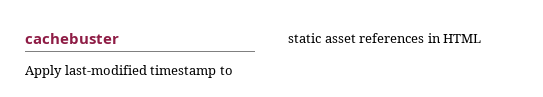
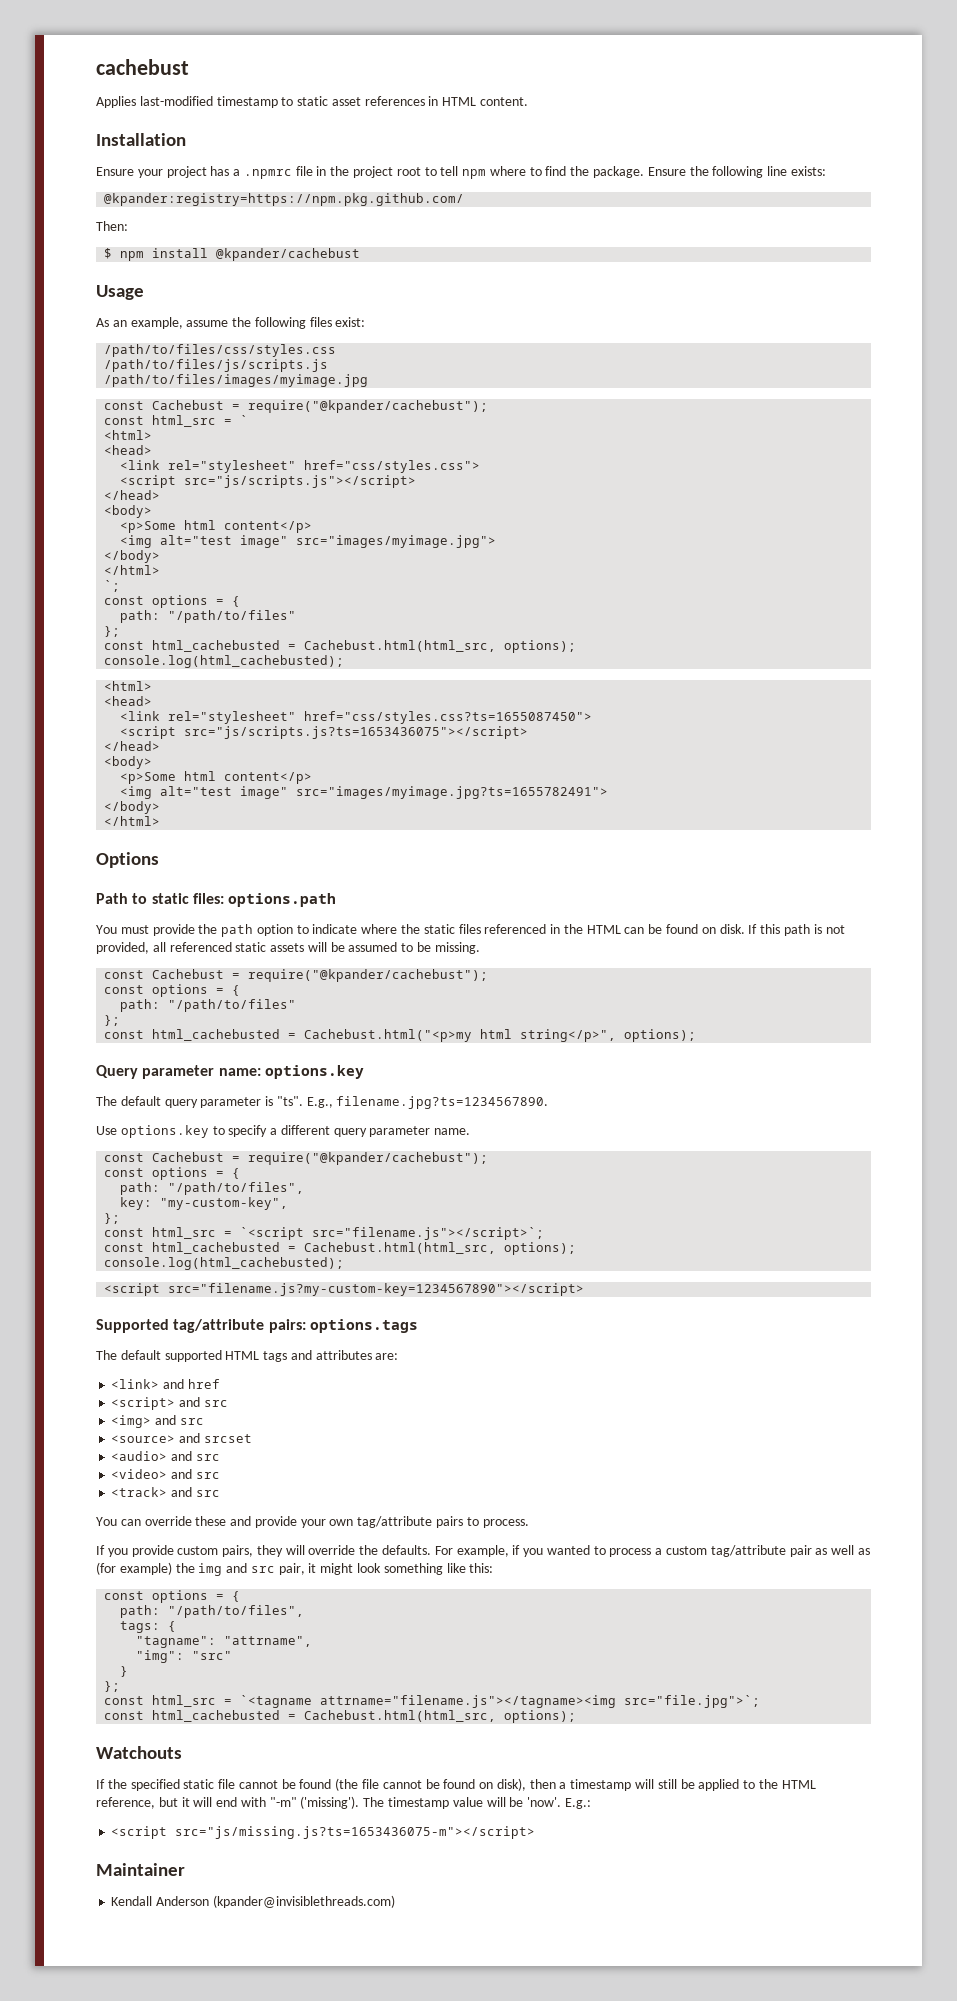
[25,33,119,44] [25,65,62,78] cachebuster // Apply -> [96,59,189,75] [96,96,136,108] cachebust // Applies
(482, 38) none -> [480,97,529,106] [96,133,186,146] [96,166,826,179] [104,193,465,206] [96,221,128,231] [104,248,361,261] [96,285,144,300] [96,317,366,329] [104,344,337,357] [104,359,329,372] [104,374,369,387] [104,400,489,413] [104,415,249,427] [104,430,153,440] [104,445,153,455] [120,460,481,473] [120,475,417,488] [104,490,161,500] [104,505,153,518] [120,520,313,533] [120,535,497,548] [104,550,161,563] [104,565,161,575] [104,580,121,592] [104,595,241,608] [120,610,297,623] [104,626,121,637] [104,640,577,653] [104,655,345,668] [104,681,153,691] [104,696,153,706] [120,711,593,724] [120,726,529,739] [104,741,161,751] [104,756,153,769] [120,771,313,784] [120,786,609,799] [104,801,161,814] [104,816,161,826] [96,852,159,868] [96,893,337,907] [96,924,845,937] [96,942,480,954] [104,969,489,982] [104,984,241,997] [120,999,297,1012] [104,1015,121,1026] [104,1029,697,1042] [96,1065,364,1079] [96,1096,549,1109] [96,1125,471,1138] [104,1152,489,1165] [104,1167,241,1180] [120,1182,305,1195] [120,1197,289,1210] [104,1213,121,1224] [104,1227,545,1240] [104,1242,577,1255] [104,1257,345,1270] [104,1283,585,1296] [96,1319,418,1333] [96,1350,399,1362] [111,1379,220,1389] [111,1397,228,1410] [111,1415,204,1428] [111,1433,252,1443] [111,1451,220,1461] [111,1469,220,1479] [111,1487,220,1497] [96,1516,529,1528] [96,1545,870,1557] [96,1562,494,1576] [104,1590,241,1603] [120,1605,305,1618] [120,1621,177,1633] [136,1636,313,1648] [136,1650,233,1663] [120,1666,129,1677] [104,1681,121,1692] [104,1695,761,1708] [104,1710,577,1723] [96,1746,182,1759] [96,1778,816,1791] [96,1796,591,1809] [111,1826,536,1839] [96,1863,185,1876] [111,1895,395,1908] content. // Installation // Ensure your project has a .npmrc file in the project root to tell npm where to find the package. Ensure the following line exists: // @kpander:registry=https://npm.pkg.github.com/ // Then: // $ npm install @kpander/cachebust // Usage // As an example, assume the following files exist: // /path/to/files/css/styles.css // /path/to/files/js/scripts.js // /path/to/files/images/myimage.jpg // const Cachebust = require("@kpander/cachebust"); // const html_src = ` // <html> // <head> // <link rel="stylesheet" href="css/styles.css"> // <script src="js/scripts.js"></script> // </head> // <body> // <p>Some html content</p> // <img alt="test image" src="images/myimage.jpg"> // </body> // </html> // `; // const options = { // path: "/path/to/files" // }; // const html_cachebusted = Cachebust.html(html_src, options); // console.log(html_cachebusted); // <html> // <head> // <link rel="stylesheet" href="css/styles.css?ts=1655087450"> // <script src="js/scripts.js?ts=1653436075"></script> // </head> // <body> // <p>Some html content</p> // <img alt="test image" src="images/myimage.jpg?ts=1655782491"> // </body> // </html> // Options // Path to static files: options.path // You must provide the path option to indicate where the static files referenced in the HTML can be found on disk. If this path is not provided, all referenced static assets will be assumed to be missing. // const Cachebust = require("@kpander/cachebust"); // const options = { // path: "/path/to/files" // }; // const html_cachebusted = Cachebust.html("<p>my html string</p>", options); // Query parameter name: options.key // The default query parameter is "ts". E.g., filename.jpg?ts=1234567890. // Use options.key to specify a different query parameter name. // const Cachebust = require("@kpander/cachebust"); // const options = { // path: "/path/to/files", // key: "my-custom-key", // }; // const html_src = `<script src="filename.js"></script>`; // const html_cachebusted = Cachebust.html(html_src, options); // console.log(html_cachebusted); // <script src="filename.js?my-custom-key=1234567890"></script> // Supported tag/attribute pairs: options.tags // The default supported HTML tags and attributes are: // <link> and href // <script> and src // <img> and src // <source> and srcset // <audio> and src // <video> and src // <track> and src // You can override these and provide your own tag/attribute pairs to process. // If you provide custom pairs, they will override the defaults. For example, if you wanted to process a custom tag/attribute pair as well as (for example) the img and src pair, it might look something like this: // const options = { // path: "/path/to/files", // tags: { // "tagname": "attrname", // "img": "src" // } // }; // const html_src = `<tagname attrname="filename.js"></tagname><img src="file.jpg">`; // const html_cachebusted = Cachebust.html(html_src, options); // Watchouts // If the specified static file cannot be found (the file cannot be found on disk), then a timestamp will still be applied to the HTML reference, but it will end with "-m" ('missing'). The timestamp value will be 'now'. E.g.: // <script src="js/missing.js?ts=1653436075-m"></script> // Maintainer // Kendall Anderson (kpander@invisiblethreads.com)

